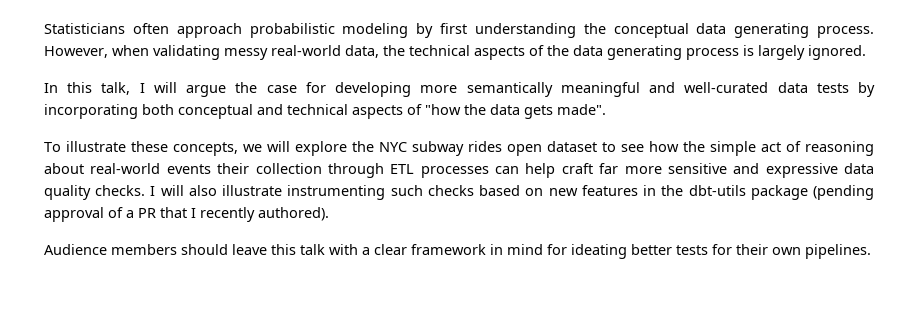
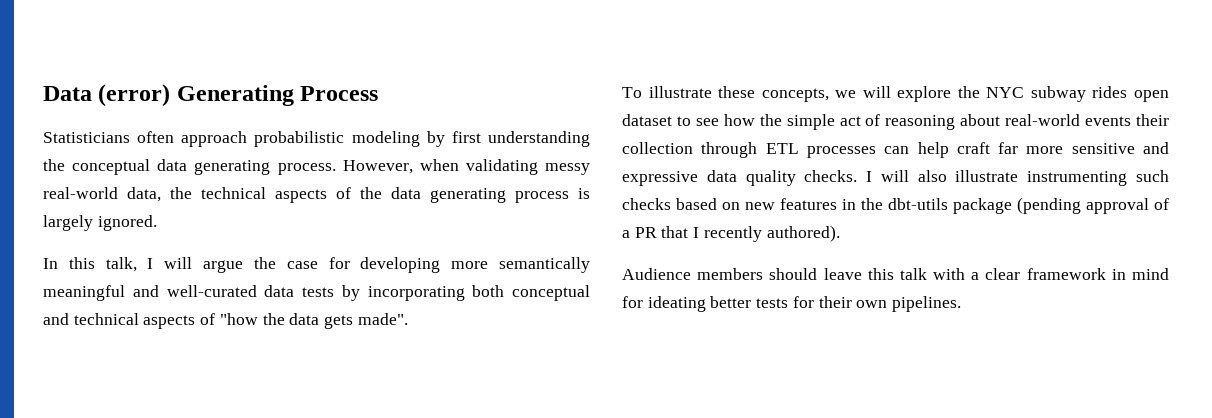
(44, 28) none -> [43,84,379,107] Data (error) Generating Process //

